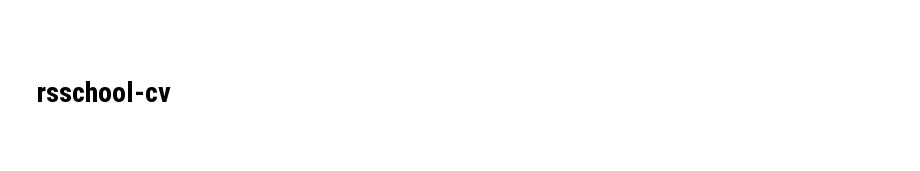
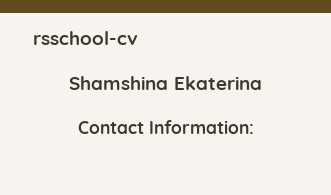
(171, 91) none -> [69,76,262,90] [77,120,254,134] // Shamshina Ekaterina // Contact Information:

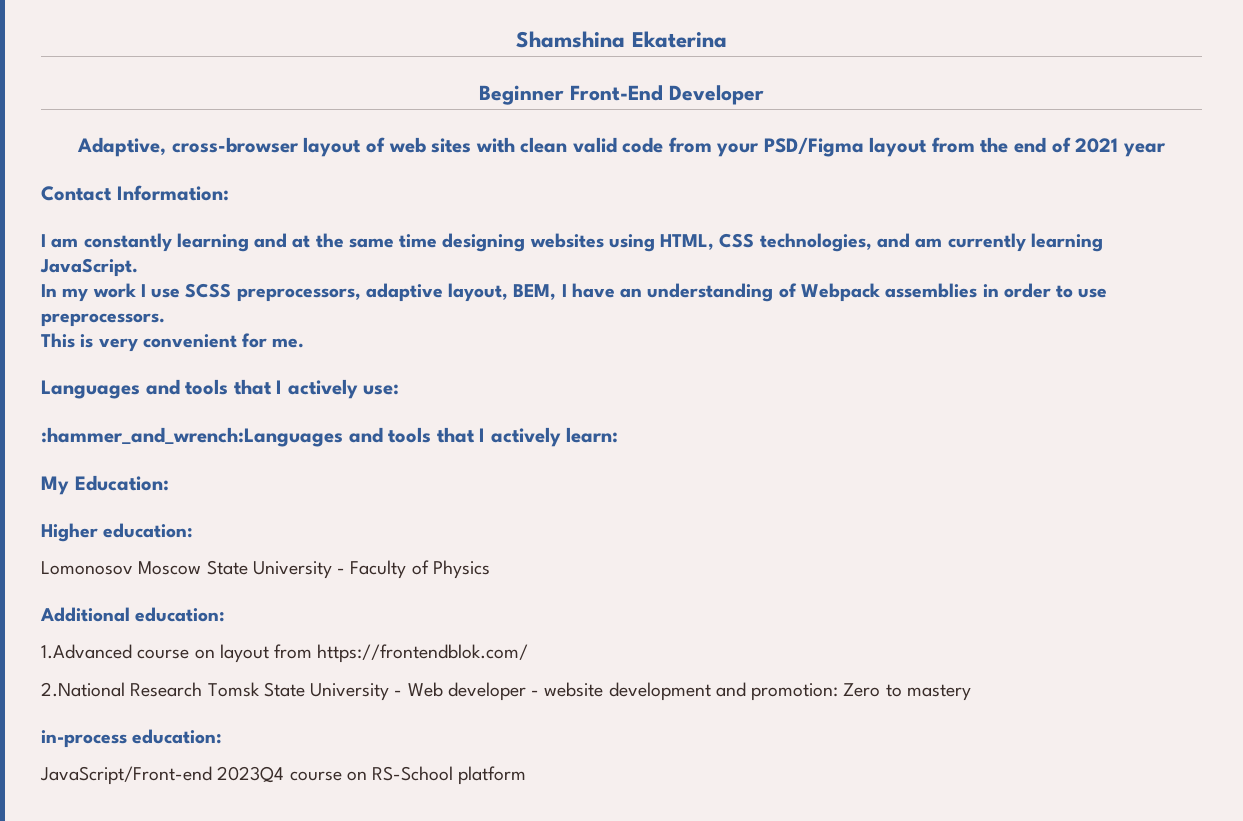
[33,31,138,45] rsschool-cv // -> (516, 39) none
[77,120,254,134] Contact Information: -> [479,85,764,105] [77,137,1166,157] [41,185,229,201] [41,233,1103,252] [40,258,138,277] [41,283,1108,302] [41,313,165,327] [41,333,305,352] [41,379,400,399] [41,427,619,447] [41,475,169,495] [41,523,194,542] [41,560,490,579] [40,607,226,622] [41,644,529,663] [41,682,971,701] [41,729,223,748] [40,766,527,785] Beginner Front-End Developer // Adaptive, cross-browser layout of web sites with clean valid code from your PSD/Figma layout from the end of 2021 year // Contact Information: // I am constantly learning and at the same time designing websites using HTML, CSS technologies, and am currently learning JavaScript. // In my work I use SCSS preprocessors, adaptive layout, BEM, I have an understanding of Webpack assemblies in order to use preprocessors. // This is very convenient for me. // Languages and tools that I actively use: // :hammer_and_wrench:Languages and tools that I actively learn: // My Education: // Higher education: // Lomonosov Moscow State University - Faculty of Physics // Additional education: // 1.Advanced course on layout from https://frontendblok.com/ // 2.National Research Tomsk State University - Web developer - website development and promotion: Zero to mastery // in-process education: // JavaScript/Front-end 2023Q4 course on RS-School platform

